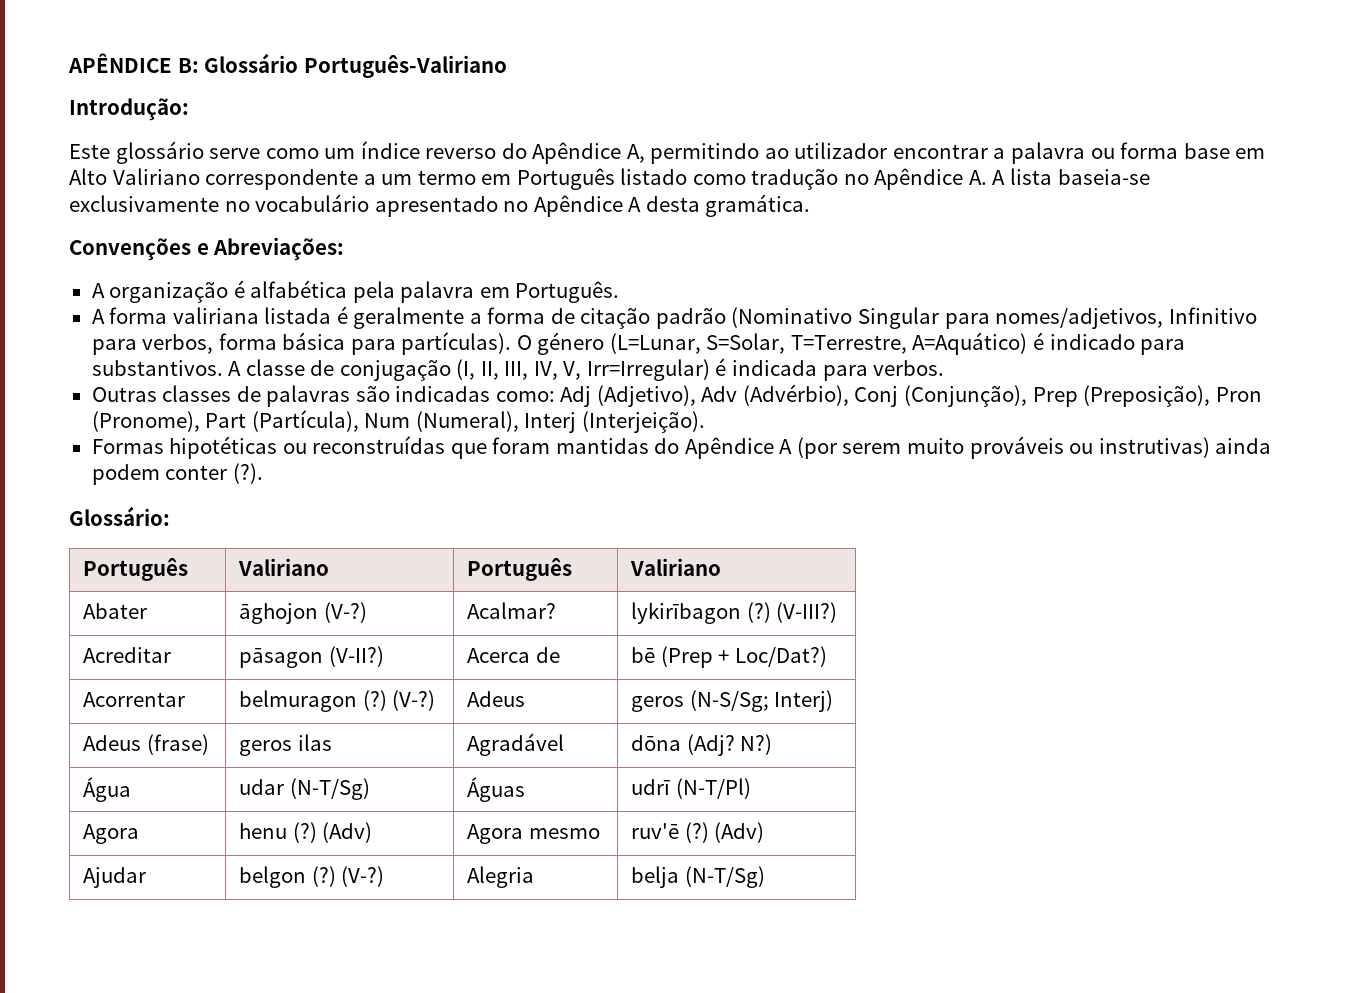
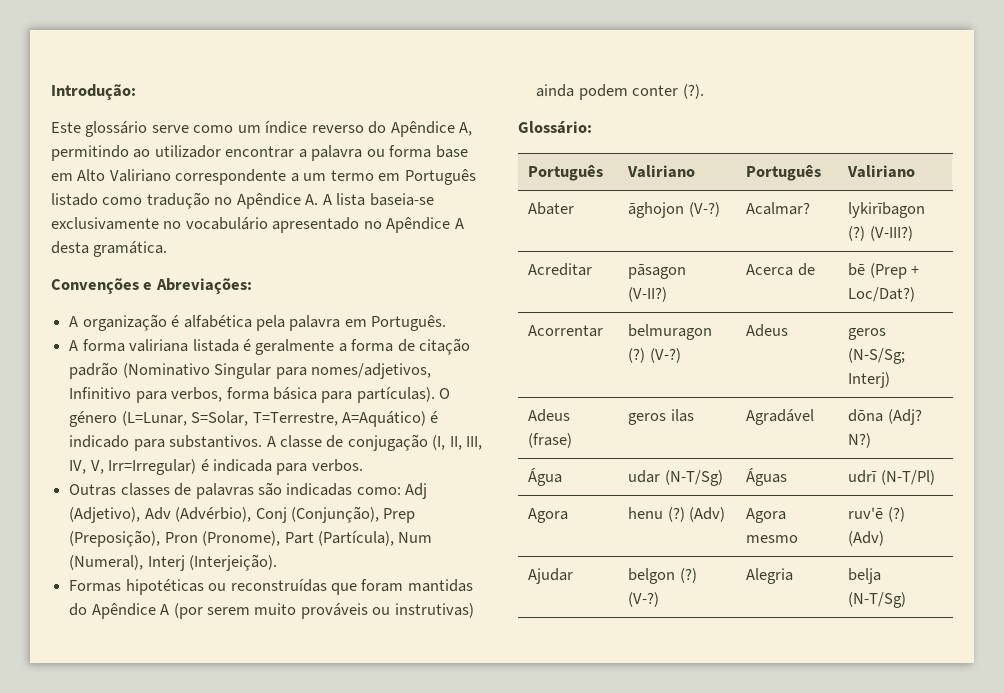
[68,53,507,78] APÊNDICE B: Glossário Português-Valiriano // -> (51, 92) none

